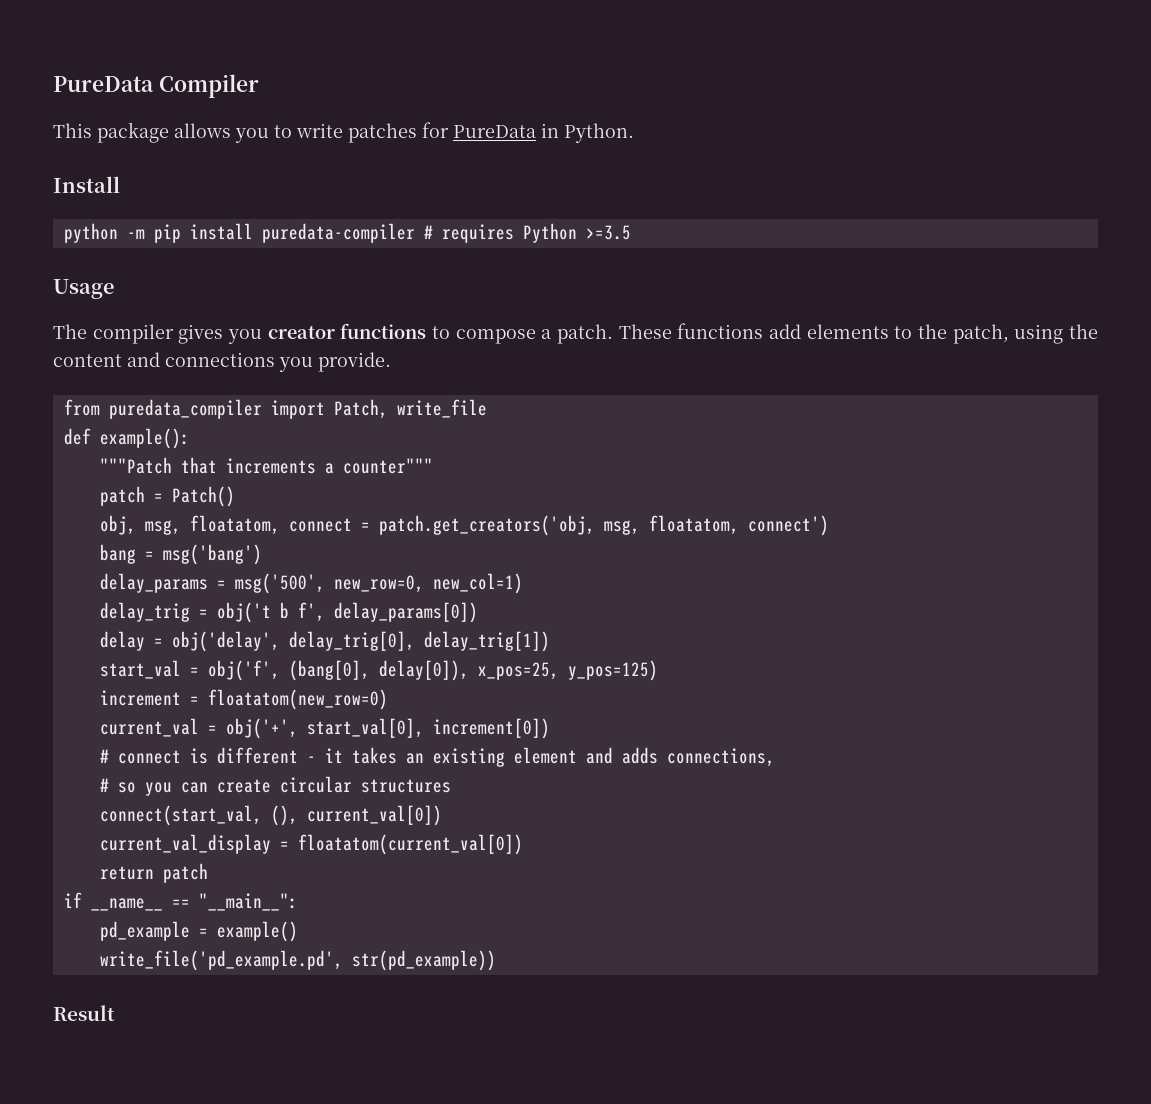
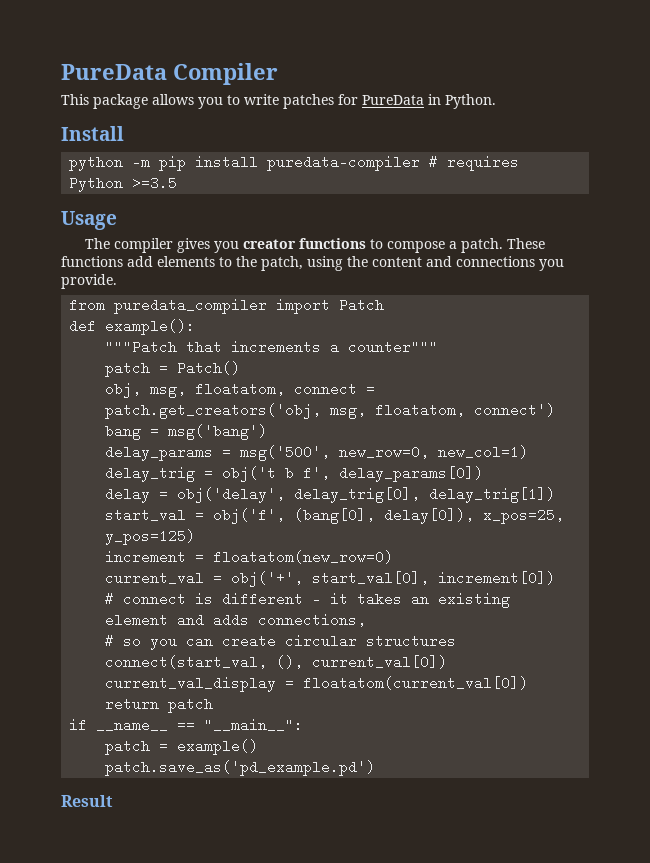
[333,399,487,419] Patch, write_file -> [339,298,385,312] Patch
[99,921,190,941] pd_example -> [105,739,151,755] patch
[99,950,496,971] write_file('pd_example.pd', str(pd_example)) -> [105,760,376,776] patch.save_as('pd_example.pd')

